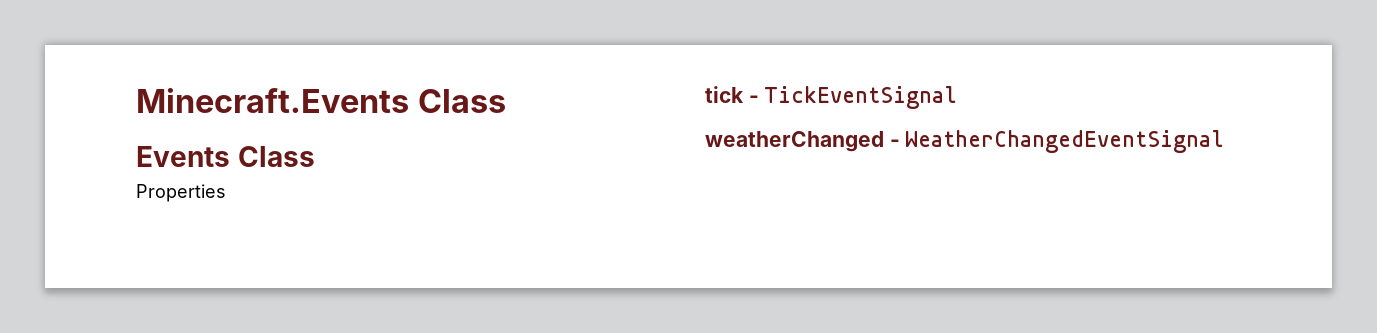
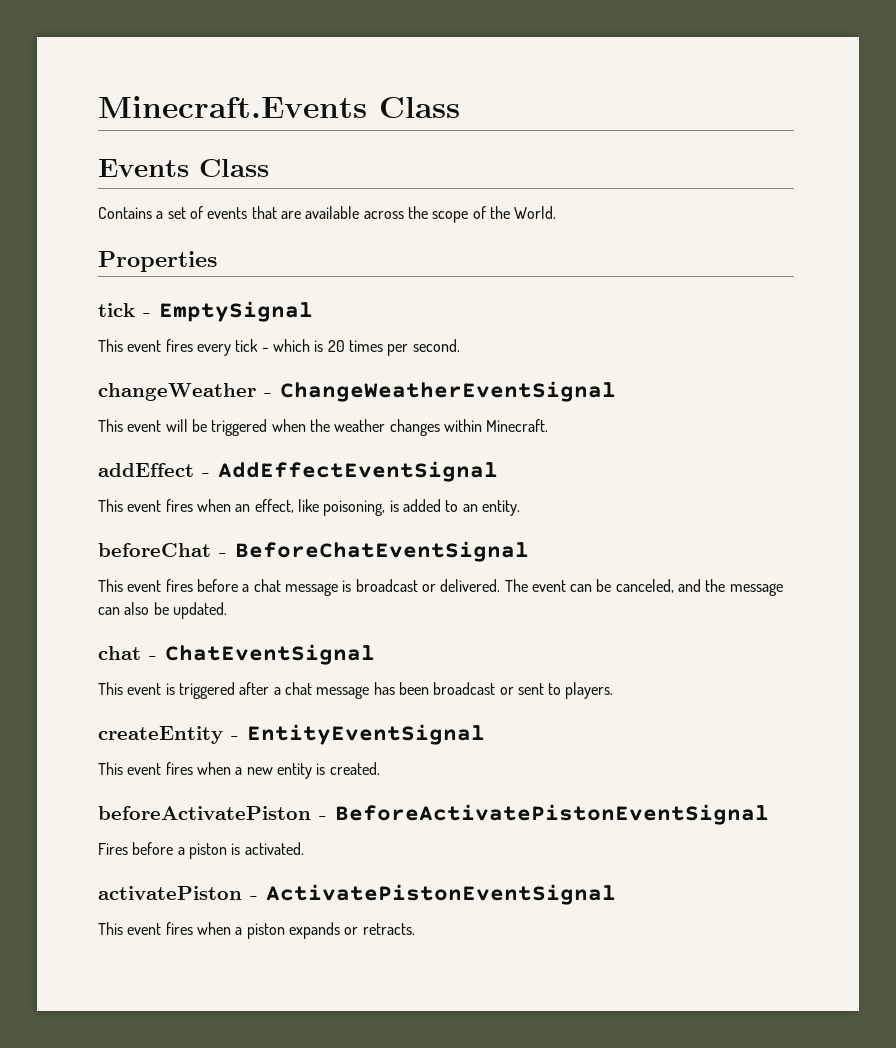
[136,184,226,202] [705,86,958,109] [705,130,1225,153] Properties // tick - TickEventSignal // weatherChanged - WeatherChangedEventSignal -> [98,206,557,223] [98,251,217,272] [98,301,313,322] [98,339,460,356] [98,381,616,402] [98,419,549,436] [98,461,498,482] [98,499,520,516] [98,541,529,562] [98,579,783,596] [98,602,227,619] [98,644,375,665] [98,682,614,699] [98,724,485,745] [98,762,380,779] [98,804,769,825] [98,842,304,859] [98,884,616,905] [98,922,415,939] Contains a set of events that are available across the scope of the World. // Properties // tick - EmptySignal // This event fires every tick - which is 20 times per second. // changeWeather - ChangeWeatherEventSignal // This event will be triggered when the weather changes within Minecraft. // addEffect - AddEffectEventSignal // This event fires when an effect, like poisoning, is added to an entity. // beforeChat - BeforeChatEventSignal // This event fires before a chat message is broadcast or delivered. The event can be canceled, and the message can also be updated. // chat - ChatEventSignal // This event is triggered after a chat message has been broadcast or sent to players. // createEntity - EntityEventSignal // This event fires when a new entity is created. // beforeActivatePiston - BeforeActivatePistonEventSignal // Fires before a piston is activated. // activatePiston - ActivatePistonEventSignal // This event fires when a piston expands or retracts.

